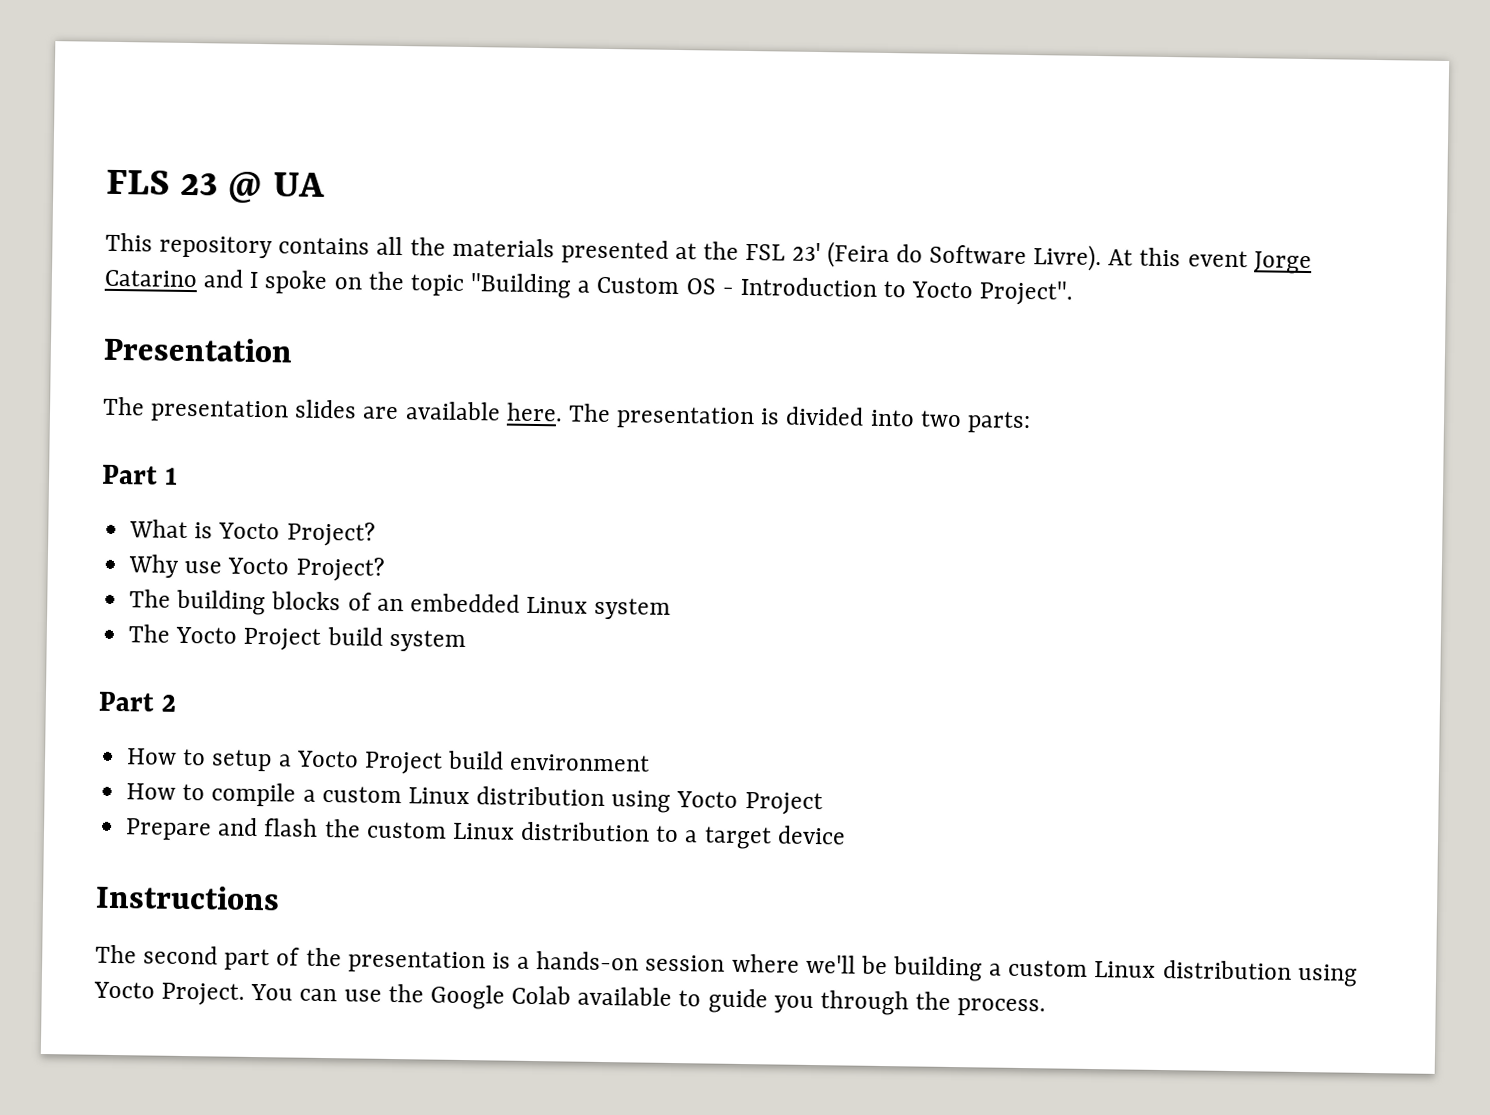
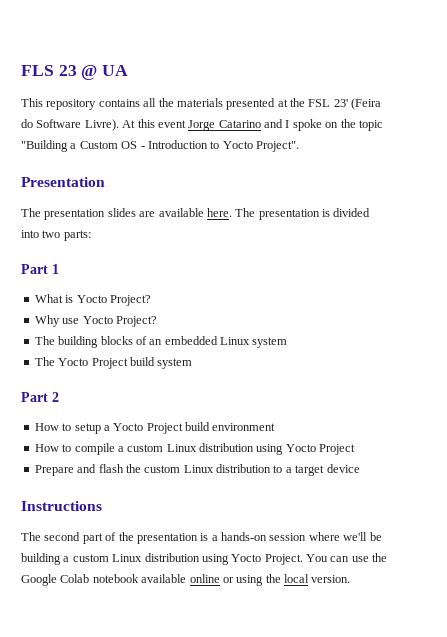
[577,986,1047,1017] available to guide you through the process. -> [92,574,351,586] notebook available online or using the local version.

